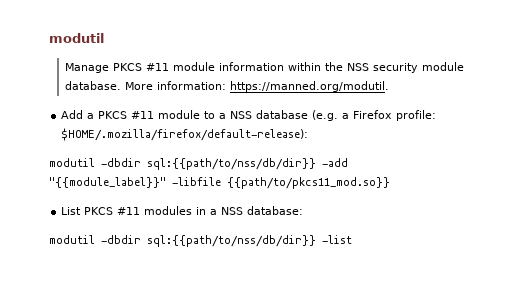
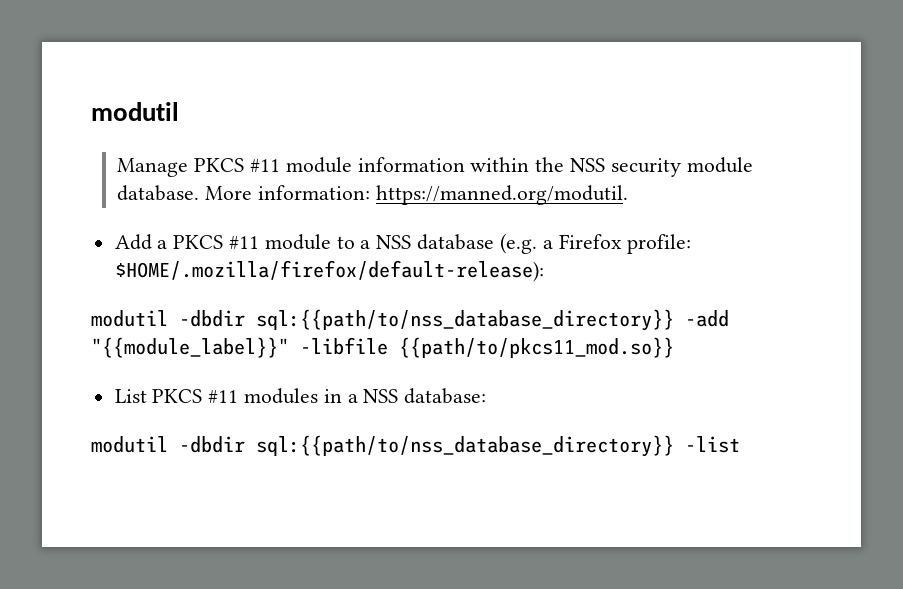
[147,158,316,170] sql:{{path/to/nss/db/dir}} -> [256,309,674,331] sql:{{path/to/nss_database_directory}}
[147,235,316,247] sql:{{path/to/nss/db/dir}} -> [256,435,674,457] sql:{{path/to/nss_database_directory}}

